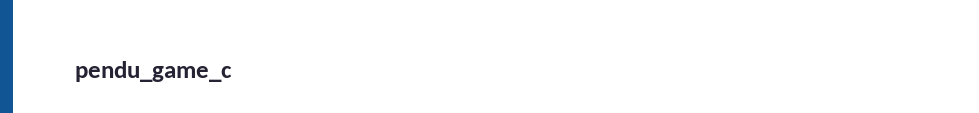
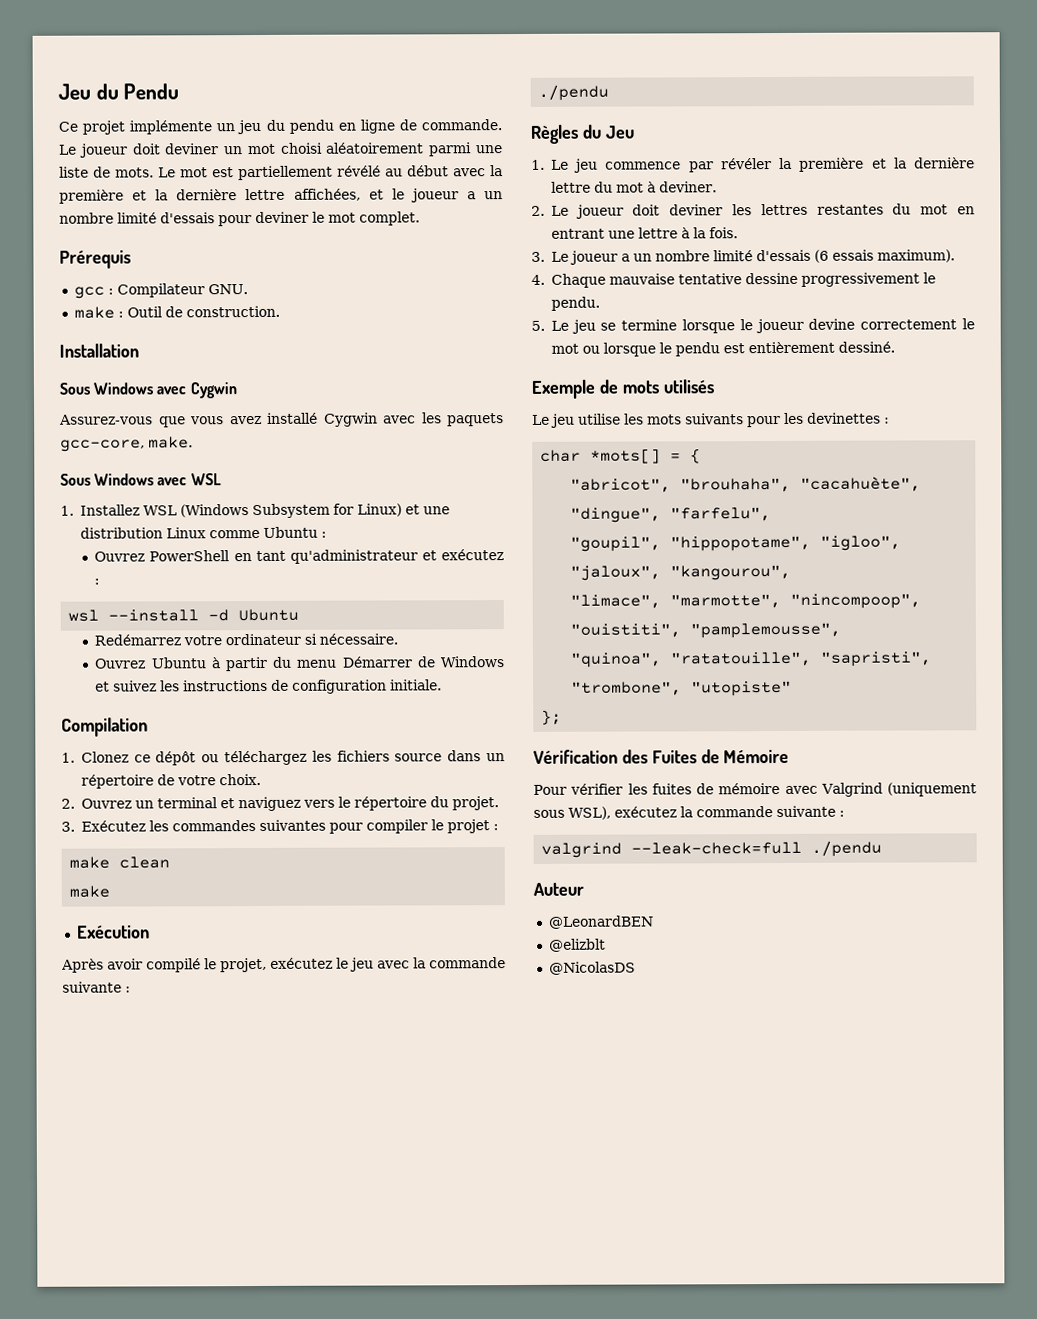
[75,61,232,82] pendu_game_c -> [58,83,180,100] [58,119,503,135] [59,142,503,158] [59,165,503,181] [59,188,504,204] [59,211,420,227] [59,249,131,269] [73,283,248,299] [73,305,280,319] [59,343,139,358] [59,382,237,399] [59,412,504,428] [60,436,193,452] [60,473,222,486] [60,503,450,519] [79,526,327,539] [94,549,504,564] [94,578,101,585] [68,608,300,622] [94,633,399,646] [94,656,506,672] [95,679,443,694] [61,717,148,737] [61,750,505,766] [80,773,261,789] [61,796,499,812] [61,819,499,834] [69,856,171,869] [69,885,111,898] [76,924,150,939] [61,957,506,973] [62,981,131,993] [538,84,610,101] [530,124,635,144] [531,157,975,173] [550,181,717,193] [531,203,975,219] [550,227,738,239] [531,249,955,265] [531,272,936,288] [550,296,600,311] [531,318,975,334] [550,341,895,357] [531,379,714,399] [532,412,890,428] [540,448,702,464] [570,476,922,493] [570,507,772,523] [570,535,902,552] [570,564,792,581] [570,593,922,609] [570,622,842,639] [570,651,933,668] [571,680,793,697] [541,709,563,725] [533,748,790,764] [533,782,977,797] [533,805,845,820] [541,840,883,858] [533,882,584,896] [547,915,654,929] [548,938,606,952] [548,961,636,975] Jeu du Pendu // Ce projet implémente un jeu du pendu en ligne de commande. Le joueur doit deviner un mot choisi aléatoirement parmi une liste de mots. Le mot est partiellement révélé au début avec la première et la dernière lettre affichées, et le joueur a un nombre limité d'essais pour deviner le mot complet. // Prérequis // gcc : Compilateur GNU. // make : Outil de construction. // Installation // Sous Windows avec Cygwin // Assurez-vous que vous avez installé Cygwin avec les paquets gcc-core, make. // Sous Windows avec WSL // 1. Installez WSL (Windows Subsystem for Linux) et une distribution Linux comme Ubuntu : // Ouvrez PowerShell en tant qu'administrateur et exécutez : // wsl --install -d Ubuntu // Redémarrez votre ordinateur si nécessaire. // Ouvrez Ubuntu à partir du menu Démarrer de Windows et suivez les instructions de configuration initiale. // Compilation // 1. Clonez ce dépôt ou téléchargez les fichiers source dans un répertoire de votre choix. // 2. Ouvrez un terminal et naviguez vers le répertoire du projet. // 3. Exécutez les commandes suivantes pour compiler le projet : // make clean // make // Exécution // Après avoir compilé le projet, exécutez le jeu avec la commande suivante : // ./pendu // Règles du Jeu // 1. Le jeu commence par révéler la première et la dernière lettre du mot à deviner. // 2. Le joueur doit deviner les lettres restantes du mot en entrant une lettre à la fois. // 3. Le joueur a un nombre limité d'essais (6 essais maximum). // 4. Chaque mauvaise tentative dessine progressivement le pendu. // 5. Le jeu se termine lorsque le joueur devine correctement le mot ou lorsque le pendu est entièrement dessiné. // Exemple de mots utilisés // Le jeu utilise les mots suivants pour les devinettes : // char *mots[] = { // "abricot", "brouhaha", "cacahuète", "dingue", "farfelu", // "goupil", "hippopotame", "igloo", "jaloux", "kangourou", // "limace", "marmotte", "nincompoop", "ouistiti", "pamplemousse", // "quinoa", "ratatouille", "sapristi", "trombone", "utopiste" // }; // Vérification des Fuites de Mémoire // Pour vérifier les fuites de mémoire avec Valgrind (uniquement sous WSL), exécutez la commande suivante : // valgrind --leak-check=full ./pendu // Auteur // @LeonardBEN // @elizblt // @NicolasDS

